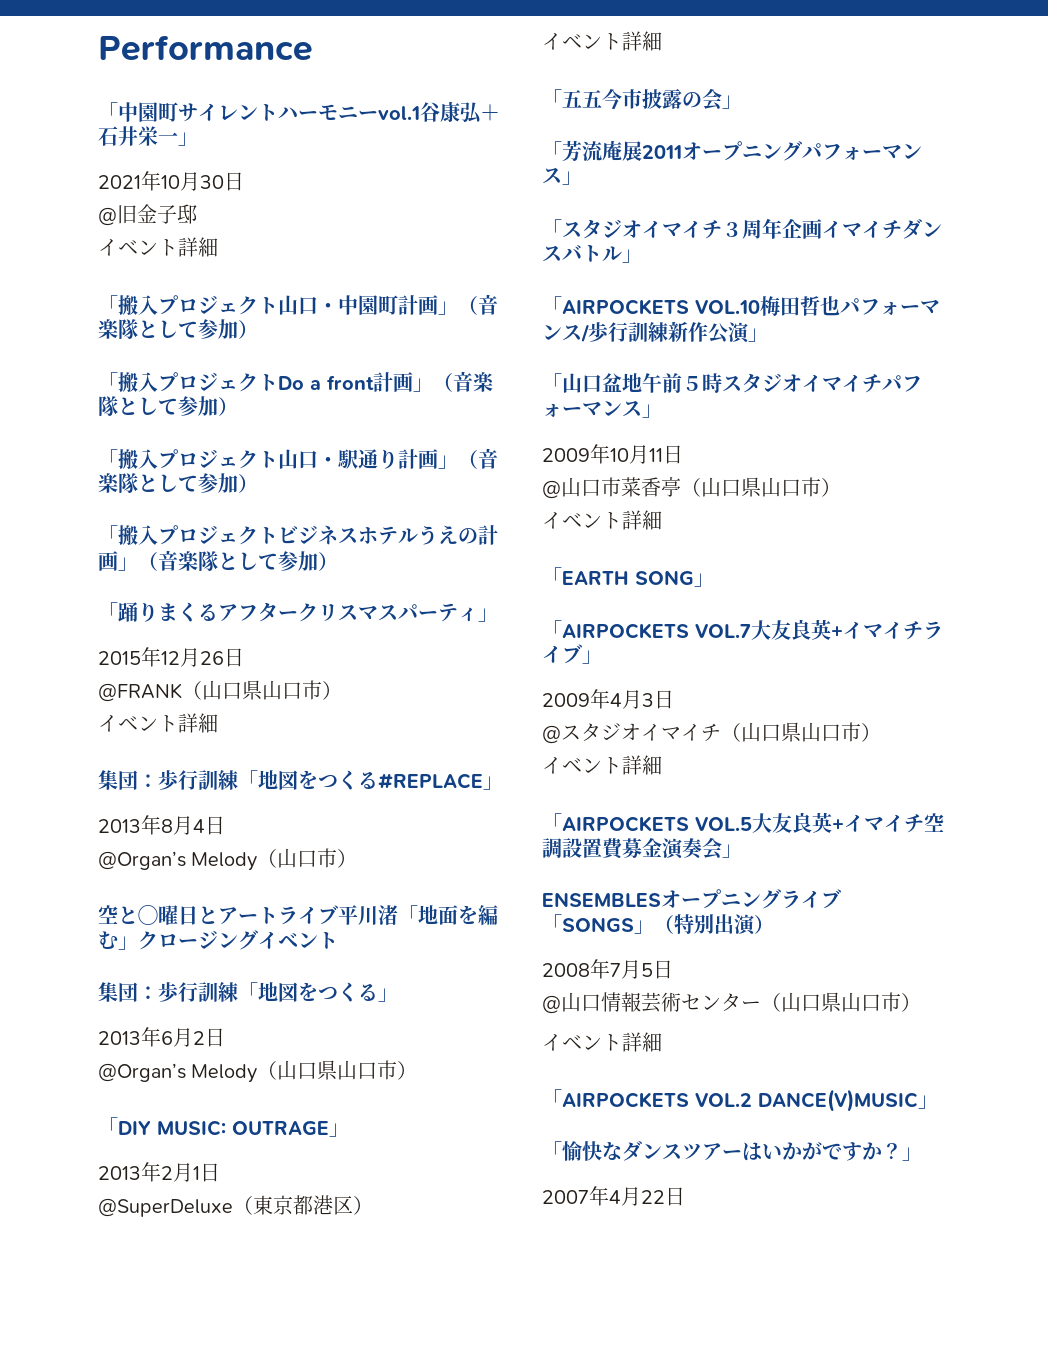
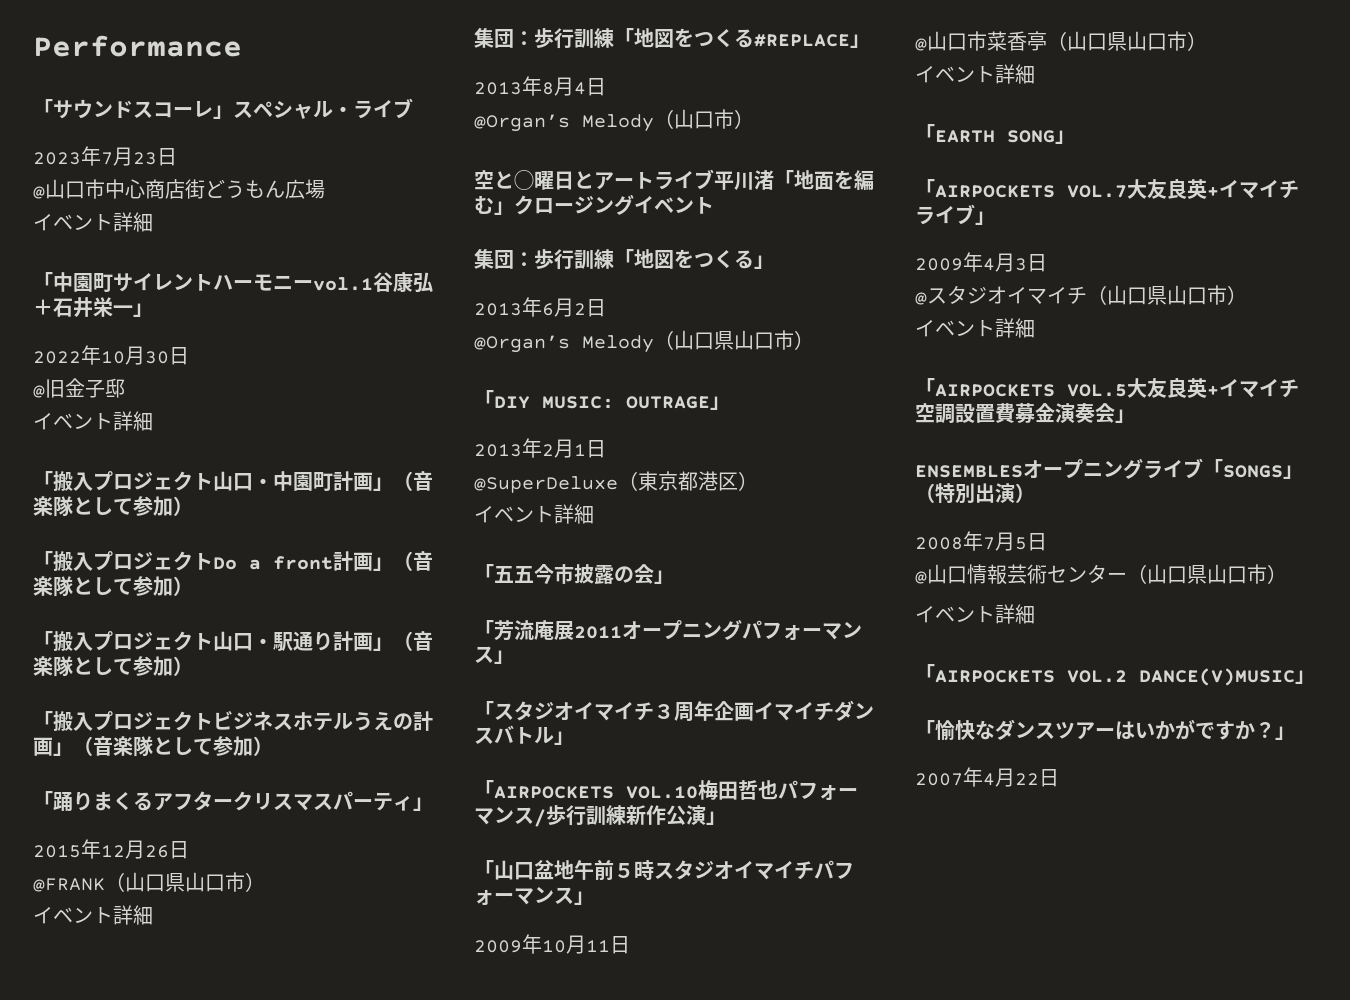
(313, 48) none -> [33,98,413,119] [33,146,177,166] [33,179,325,199] [33,212,153,232] // 「サウンドスコーレ」スペシャル・ライブ // 2023年7月23日 // @山口市中心商店街どうもん広場 // イベント詳細
[98,175,141,189] 2021 -> [33,351,81,364] 2022

